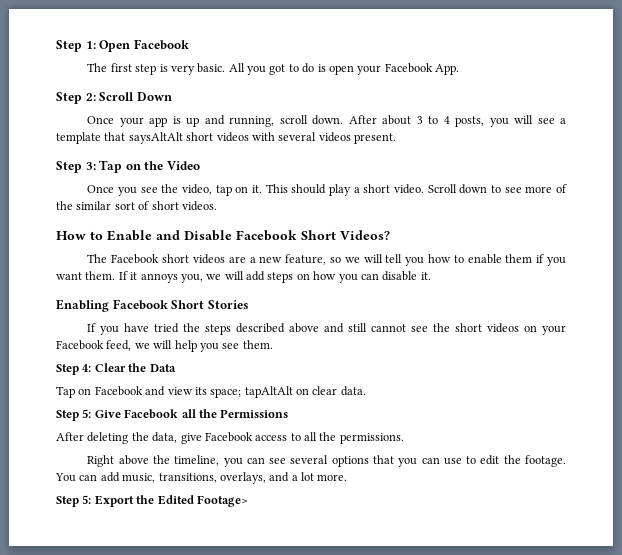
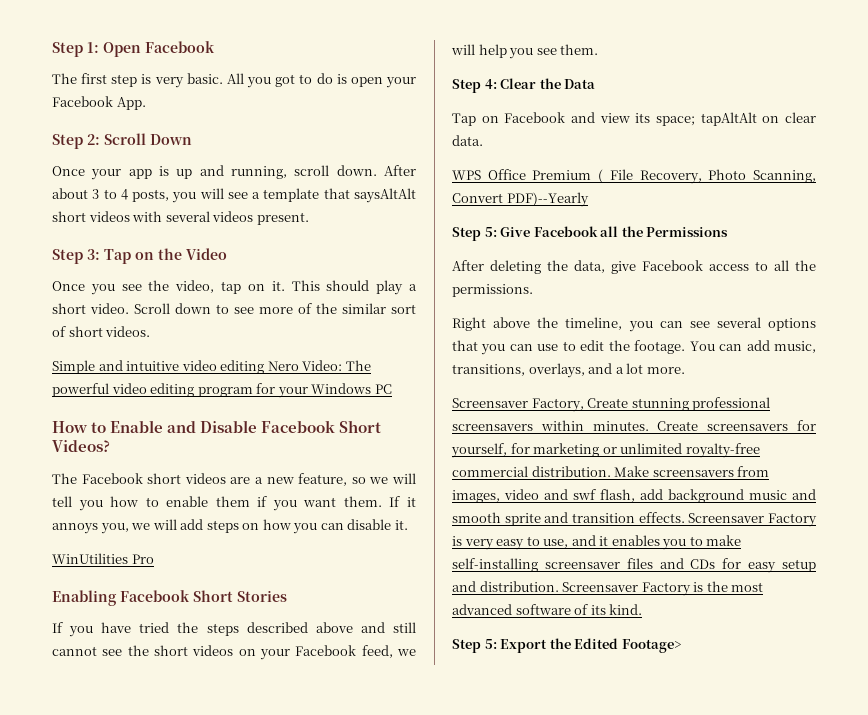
(217, 206) none -> [52,360,371,374] [52,383,392,398] // Simple and intuitive video editing Nero Video: The powerful video editing program for your Windows PC
(431, 276) none -> [52,553,154,564] // WinUtilities Pro
(366, 391) none -> [452,169,816,184] [452,192,589,207] // WPS Office Premium ( File Recovery, Photo Scanning, Convert PDF)--Yearly
(348, 477) none -> [452,397,771,412] [452,420,816,431] [451,443,760,458] [452,466,770,477] [452,489,816,503] [452,512,817,527] [452,535,742,550] [452,558,816,573] [452,581,764,596] [452,604,643,615] // Screensaver Factory, Create stunning professional screensavers within minutes. Create screensavers for yourself, for marketing or unlimited royalty-free commercial distribution. Make screensavers from images, video and swf flash, add background music and smooth sprite and transition effects. Screensaver Factory is very easy to use, and it enables you to make self-installing screensaver files and CDs for easy setup and distribution. Screensaver Factory is the most advanced software of its kind.

